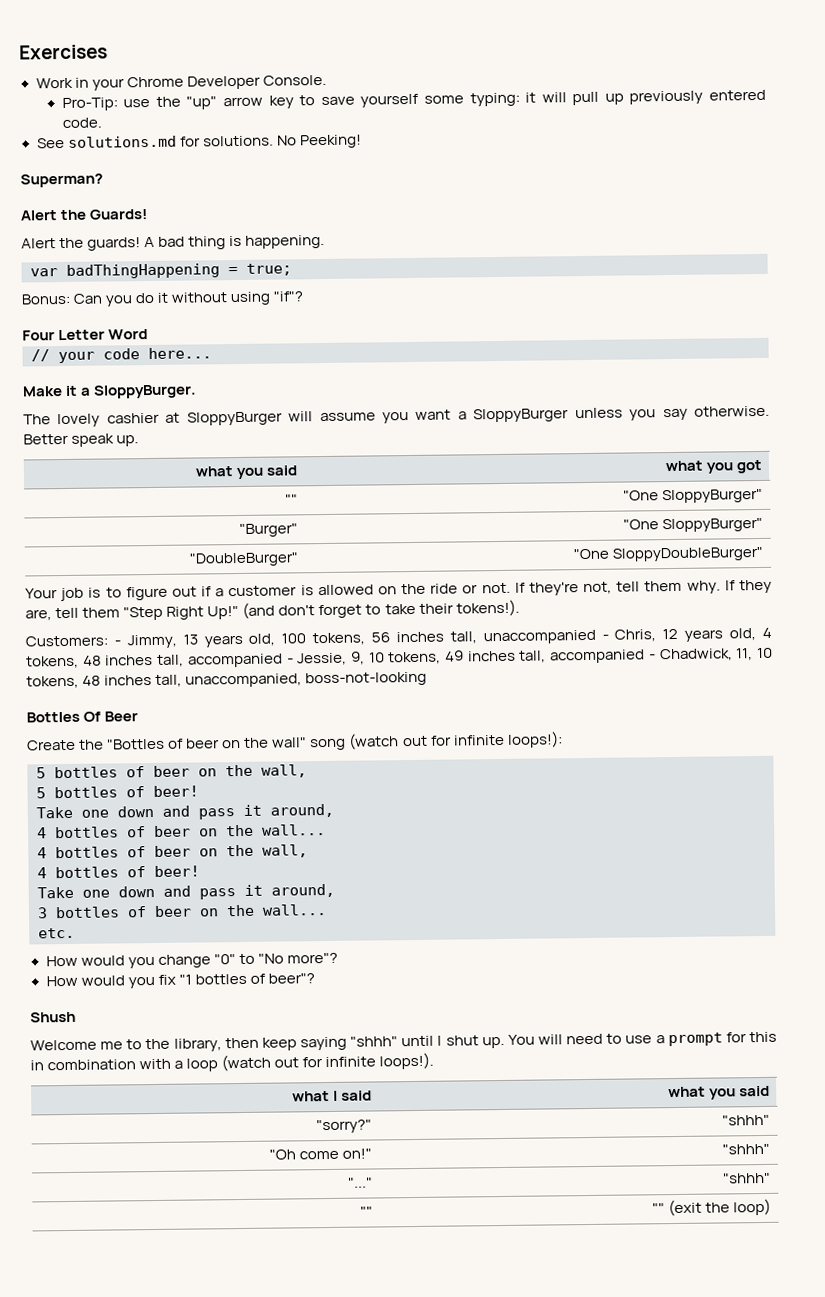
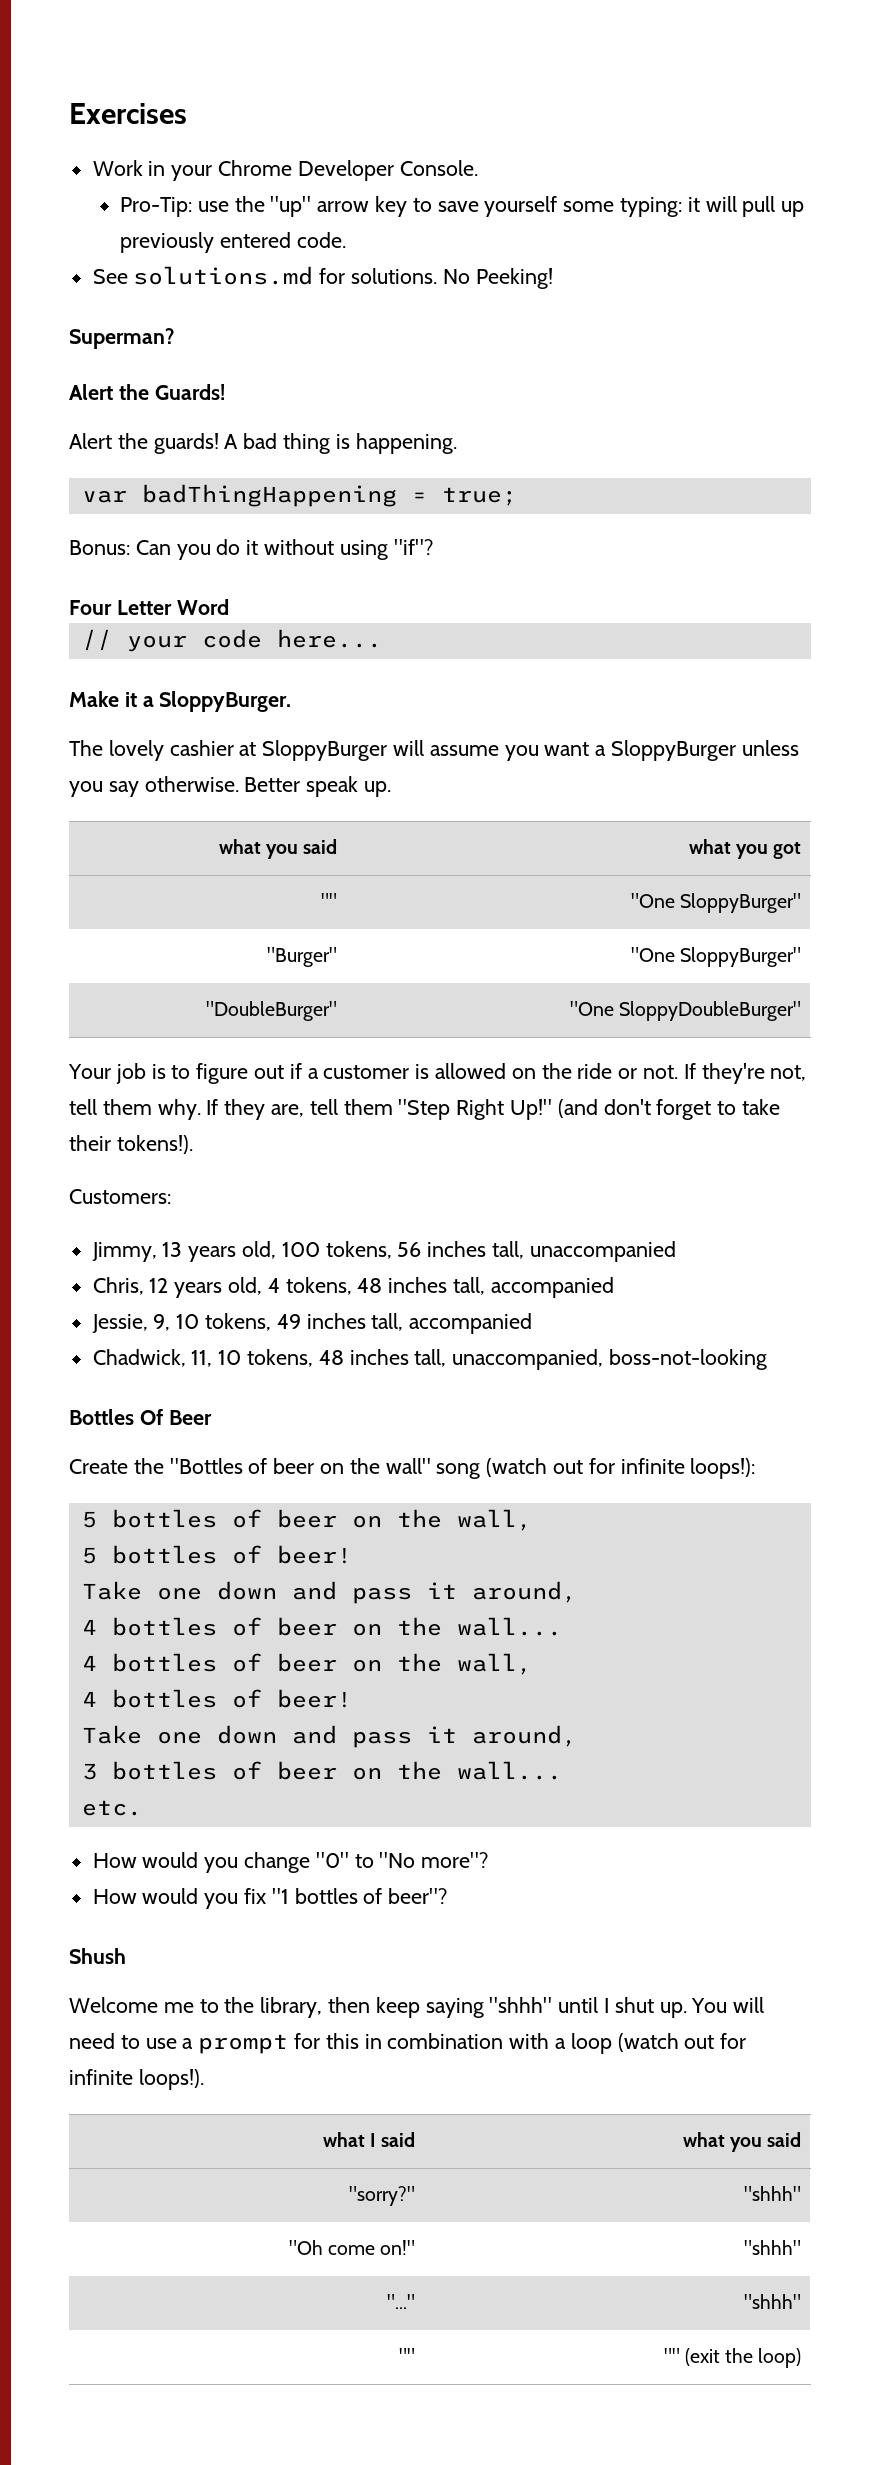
[113,640,121,646] - -> (171, 1196) //
[601,634,609,640] - -> (676, 1251) //
[286,658,294,664] - -> (614, 1287) //
[648,654,656,660] - -> (533, 1323) //

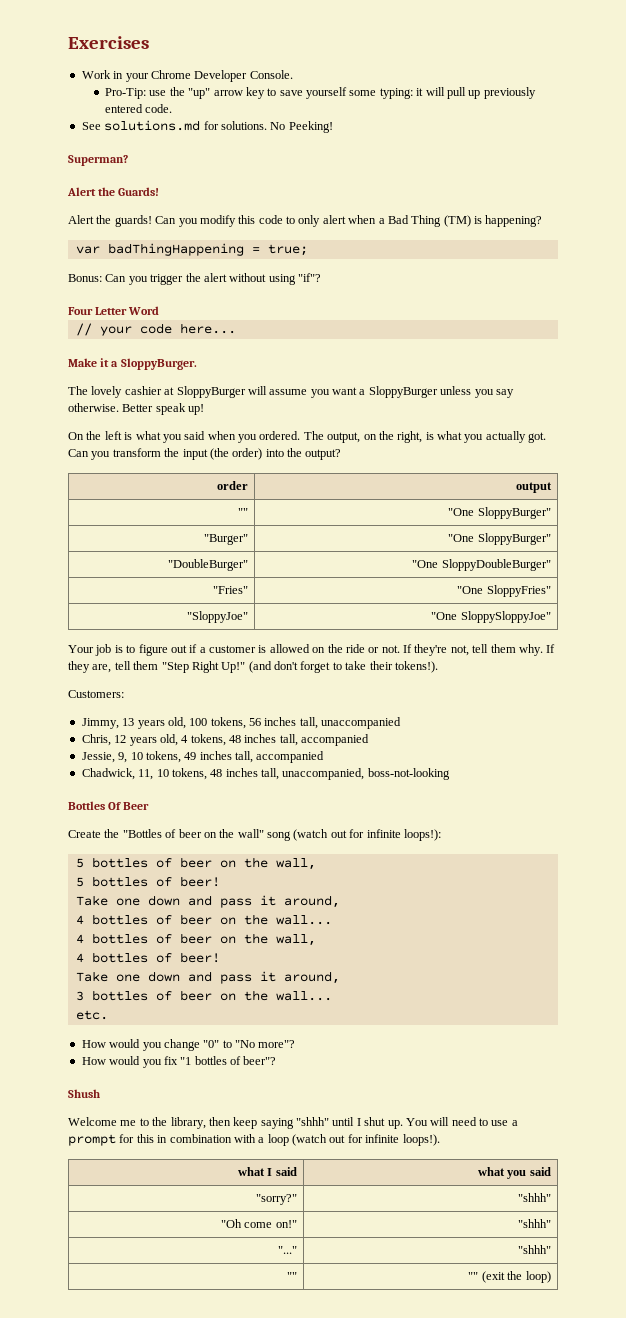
[224,433,457,454] A bad thing is happening. -> [155,215,543,227] Can you modify this code to only alert when a Bad Thing (TM) is happening?
[216,539,259,555] do it -> [150,273,227,285] trigger the alert
[364,781,392,797] [218,839,338,859] [688,839,802,859] up. // what you said | what you got -> [188,404,205,415] [68,431,547,443] [68,448,342,460] [216,481,248,490] [515,482,552,493] up! // On the left is what you said when you ordered. The output, on the right, is what you actually got. Can you transform the input (the order) into the output? // order | output
(802, 1011) none -> [212,586,248,594] [457,585,551,597] [186,611,248,623] [431,611,551,623] // "Fries" | "One SloppyFries" // "SloppyJoe" | "One SloppySloppyJoe"

